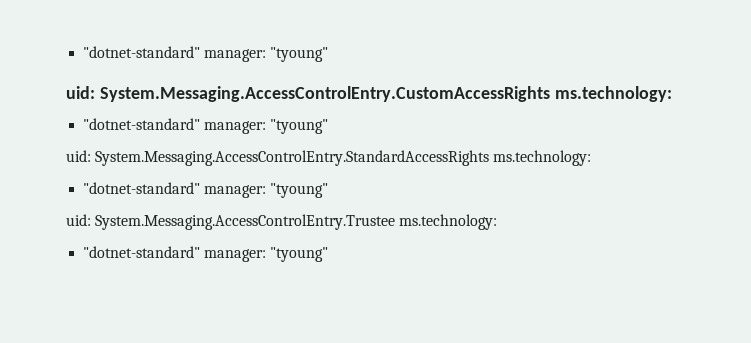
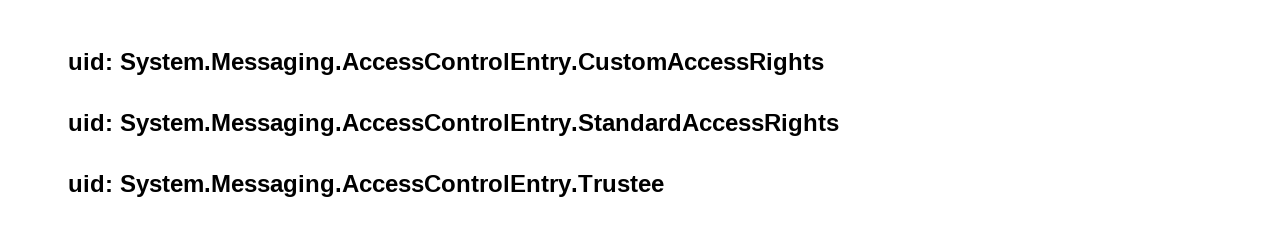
[83,46,329,62] "dotnet-standard" manager: "tyoung" // -> (68, 61) none
[554,86,672,102] [83,118,329,134] [66,150,592,166] [83,182,329,198] [66,214,498,230] [83,246,329,262] ms.technology: // "dotnet-standard" manager: "tyoung" // uid: System.Messaging.AccessControlEntry.StandardAccessRights ms.technology: // "dotnet-standard" manager: "tyoung" // uid: System.Messaging.AccessControlEntry.Trustee ms.technology: // "dotnet-standard" manager: "tyoung" -> [68,114,839,136] [68,175,664,197] // uid: System.Messaging.AccessControlEntry.StandardAccessRights // uid: System.Messaging.AccessControlEntry.Trustee

